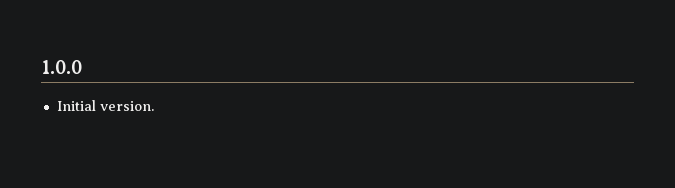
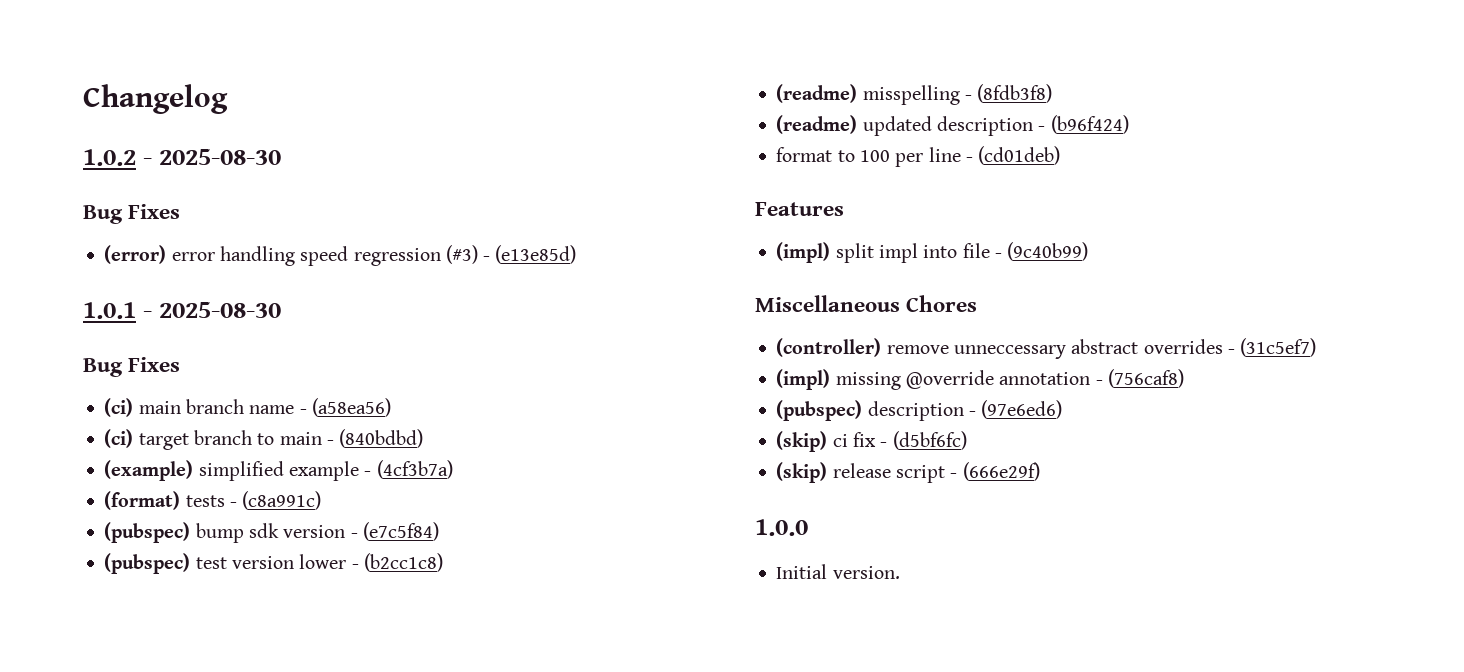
(41, 67) none -> [83,84,228,114] [83,149,282,166] [83,204,181,224] [104,245,577,266] [83,302,282,319] [83,357,181,377] [104,398,391,417] [104,429,424,450] [104,460,453,481] [104,491,322,510] [104,522,439,543] [104,553,443,574] [776,84,1053,105] [776,115,1129,136] [776,146,1061,167] [755,202,844,216] [776,242,1089,263] [755,295,978,312] [776,338,1317,359] [776,369,1184,390] [776,400,1063,421] [776,431,967,452] [776,462,1040,483] Changelog // 1.0.2 - 2025-08-30 // Bug Fixes // (error) error handling speed regression (#3) - (e13e85d) // 1.0.1 - 2025-08-30 // Bug Fixes // (ci) main branch name - (a58ea56) // (ci) target branch to main - (840bdbd) // (example) simplified example - (4cf3b7a) // (format) tests - (c8a991c) // (pubspec) bump sdk version - (e7c5f84) // (pubspec) test version lower - (b2cc1c8) // (readme) misspelling - (8fdb3f8) // (readme) updated description - (b96f424) // format to 100 per line - (cd01deb) // Features // (impl) split impl into file - (9c40b99) // Miscellaneous Chores // (controller) remove unneccessary abstract overrides - (31c5ef7) // (impl) missing @override annotation - (756caf8) // (pubspec) description - (97e6ed6) // (skip) ci fix - (d5bf6fc) // (skip) release script - (666e29f) //

